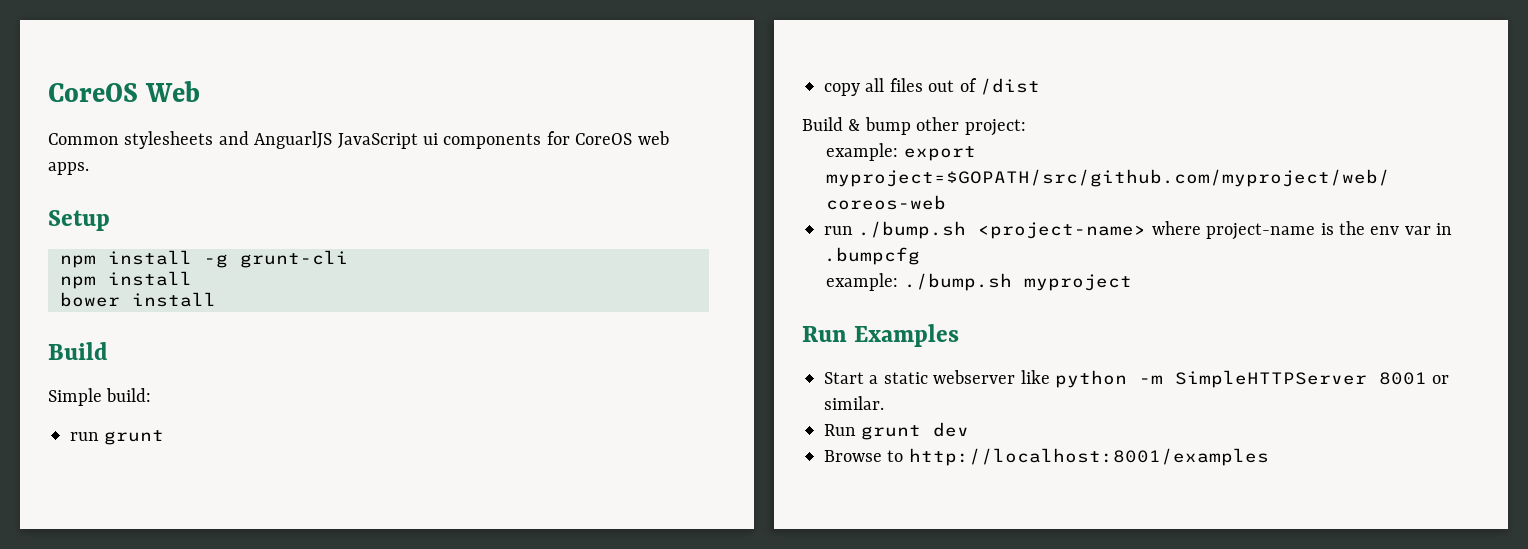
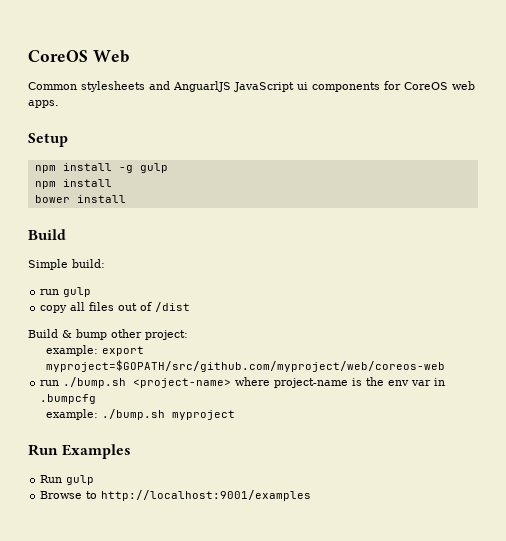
[240,250,348,268] grunt-cli -> [139,163,168,173] gulp
[104,430,165,445] grunt -> [63,287,92,297] gulp
[824,370,1450,388] [824,396,884,410] [824,422,970,440] // Start a static webserver like python -m SimpleHTTPServer 8001 or similar. // Run grunt dev -> [40,475,95,485] // Run gulp
[908,448,1269,466] http://localhost:8001/examples -> [101,490,312,501] http://localhost:9001/examples

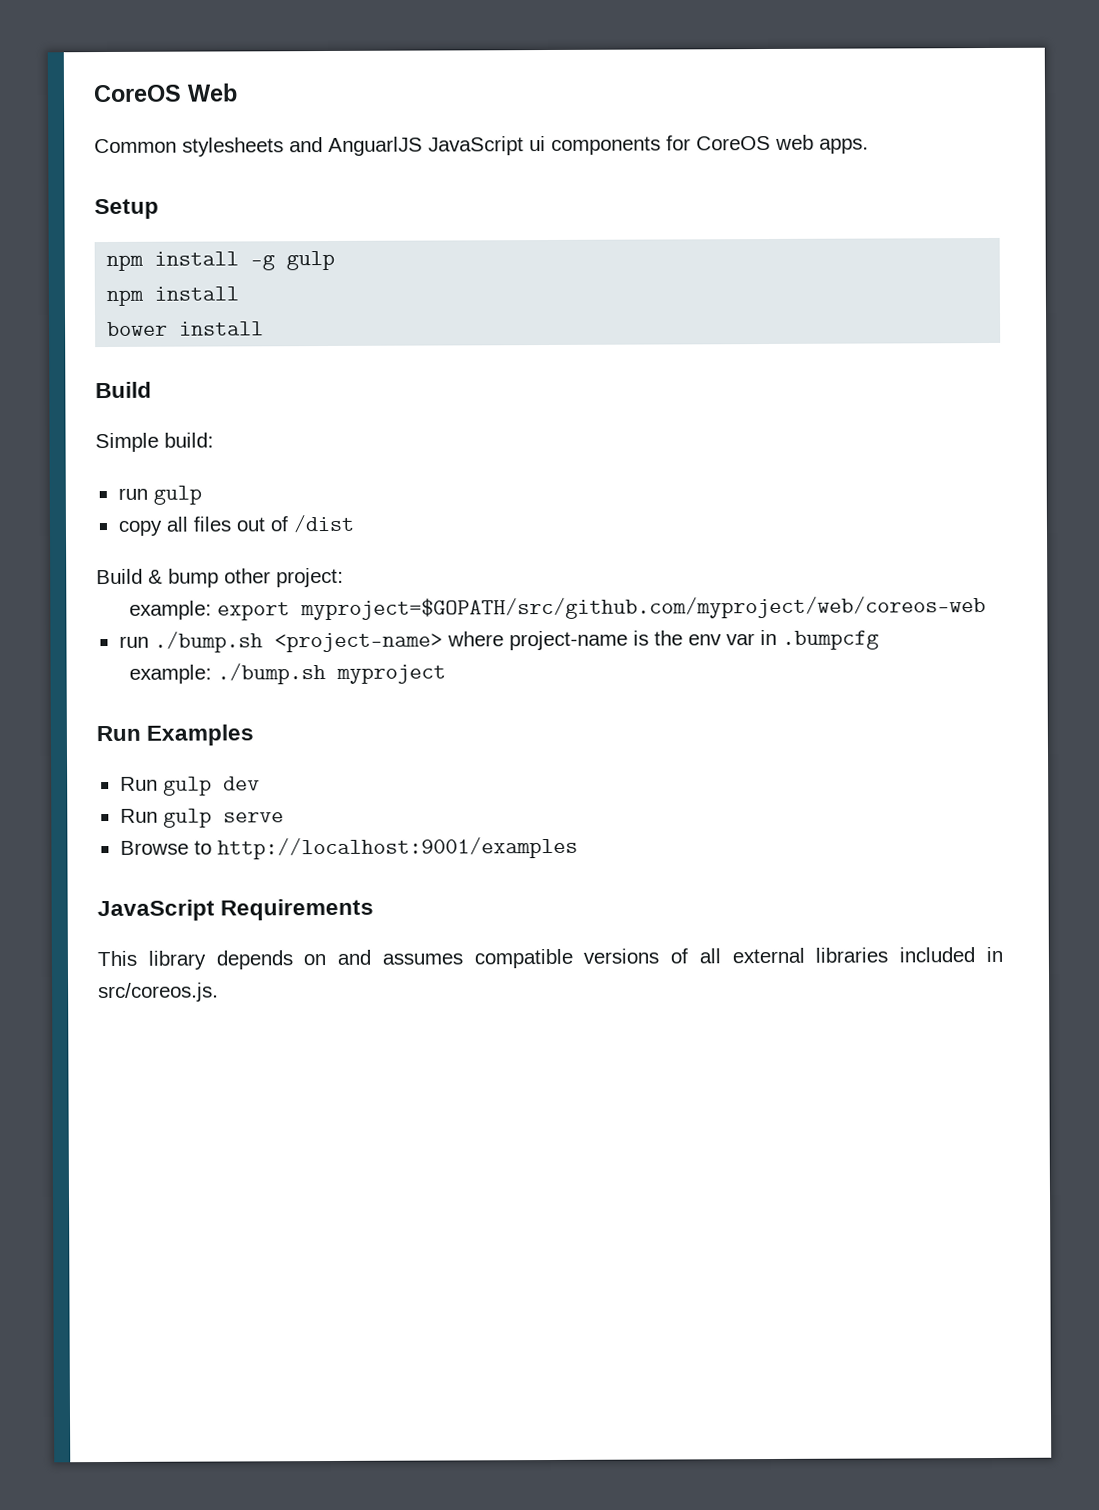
(95, 480) none -> [222,776,260,791] [119,808,284,828] dev // Run gulp serve
(312, 495) none -> [97,898,375,922] [97,946,1003,970] [98,982,219,1003] // JavaScript Requirements // This library depends on and assumes compatible versions of all external libraries included in src/coreos.js.

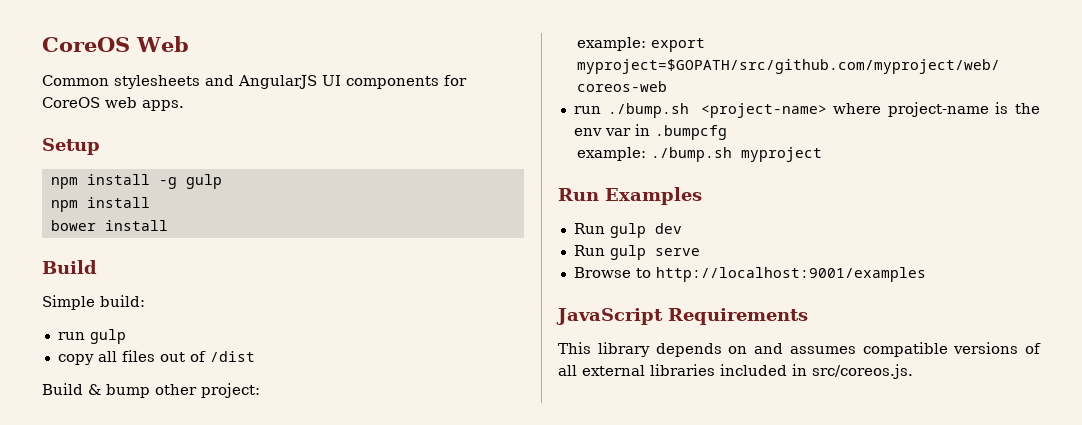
[328,136,546,156] AnguarlJS JavaScript ui -> [238,75,341,89] AngularJS UI

